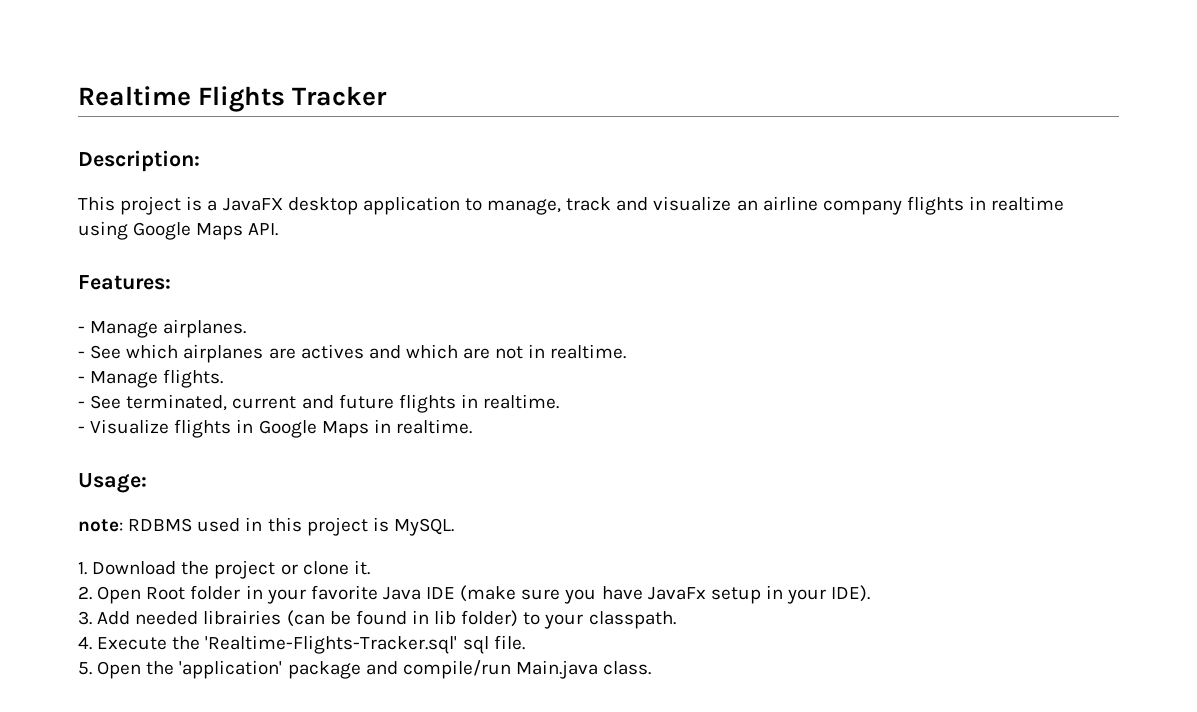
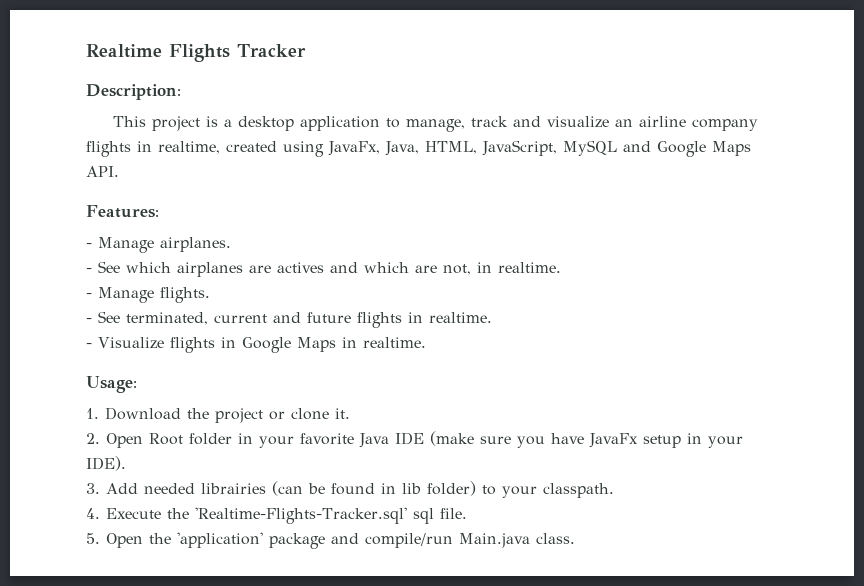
[222,198,283,211] JavaFX -> (233, 123) none
[991,196,1065,211] [78,221,128,240] realtime using -> [158,140,651,157] realtime, created using JavaFx, Java, HTML, JavaScript, MySQL and
[495,346,524,359] not -> [443,264,471,275] not,
[78,517,454,536] // note: RDBMS used in this project is MySQL. -> (137, 384) none

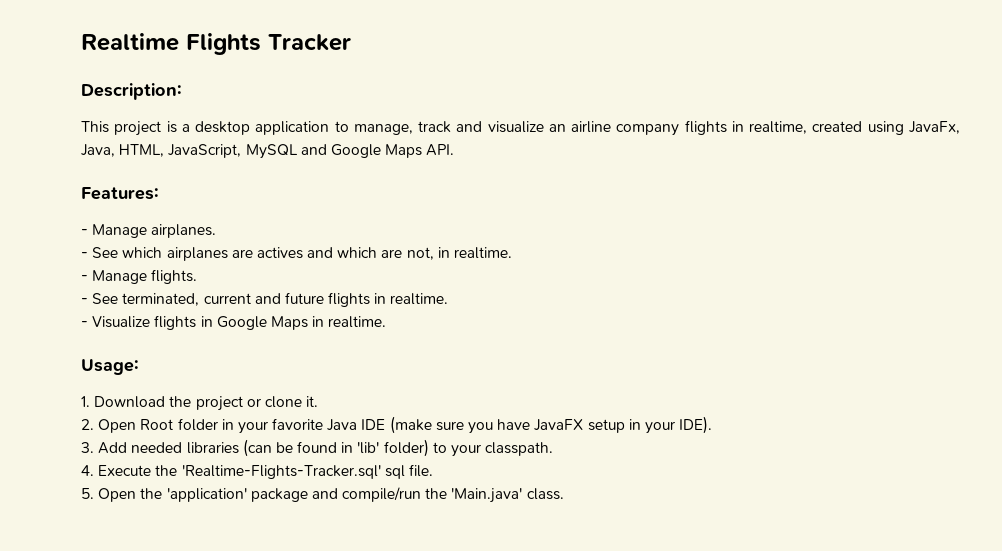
[589,433,638,448] JavaFx -> [534,419,584,431] JavaFX
[201,483,266,494] librairies -> [186,442,239,454] libraries
[402,483,421,494] lib -> [357,442,380,454] 'lib'
[459,533,530,548] Main.java -> [425,488,523,503] the 'Main.java'

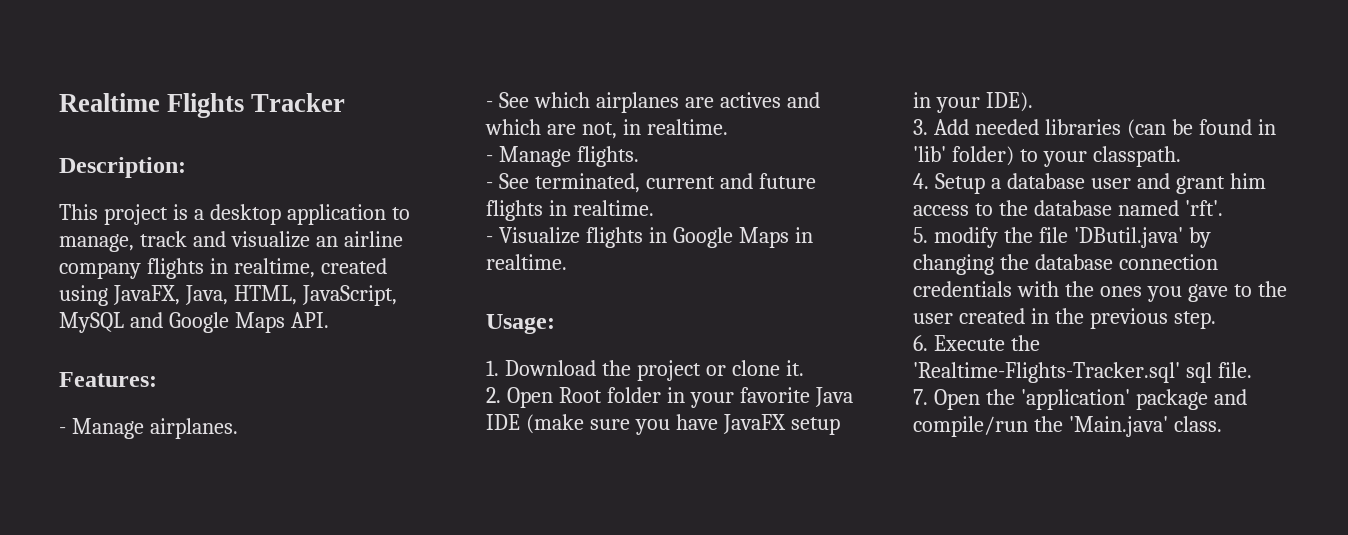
[909,121,961,134] JavaFx, -> [112,285,180,305] JavaFX,
(94, 470) none -> [934,173,1266,194] [913,200,1223,216] [913,227,1211,248] [913,254,1218,275] [913,281,1287,302] [913,308,1216,329] [913,335,928,351] Setup a database user and grant him access to the database named 'rft'. // 5. modify the file 'DButil.java' by changing the database connection credentials with the ones you gave to the user created in the previous step. // 6.
[81,488,94,499] 5. -> [913,389,928,405] 7.

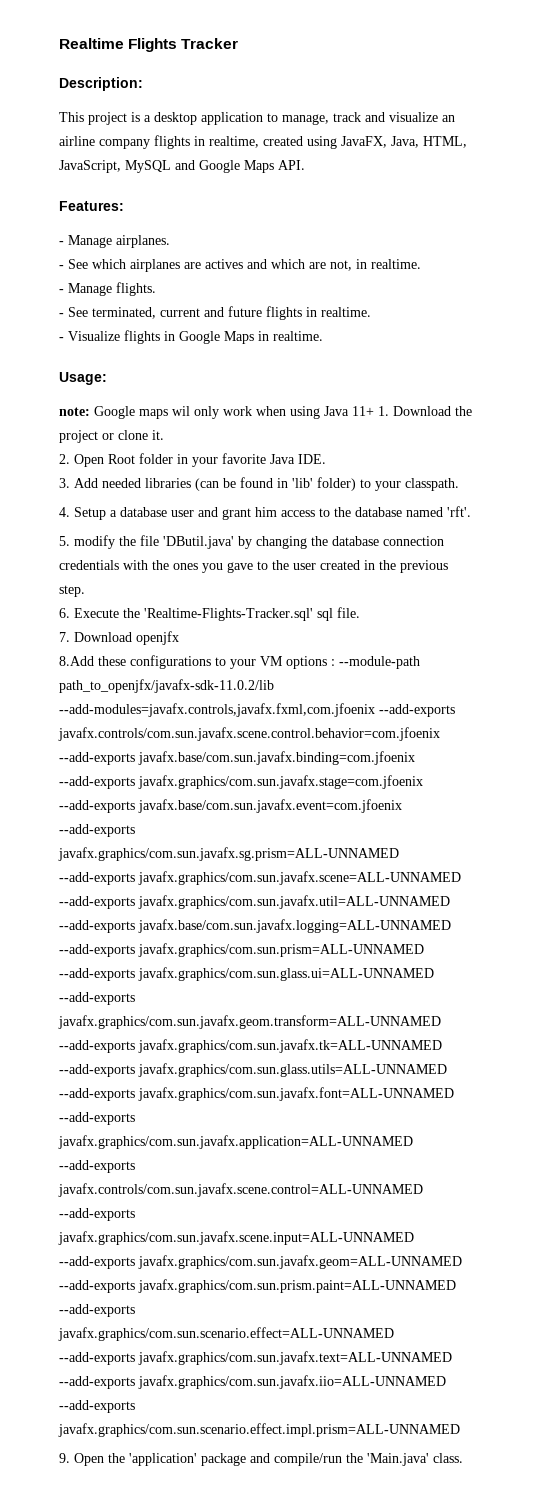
(555, 324) none -> [59,406,374,419] note: Google maps wil only work when using Java 11+
[486,414,840,435] [913,92,1033,113] IDE (make sure you have JavaFX setup in your IDE). -> [298,454,326,464] IDE.
(928, 397) none -> [74,631,179,645] [59,655,420,669] [59,679,274,693] [59,703,455,717] [58,727,440,741] [59,751,415,765] [59,775,423,789] [59,799,402,813] [59,824,135,837] [58,847,399,861] [59,871,461,885] [59,895,450,909] [59,919,451,933] [59,943,424,957] [59,967,434,981] [59,992,135,1005] [58,1015,441,1029] [59,1039,442,1053] [59,1063,447,1077] [59,1087,454,1101] [59,1112,135,1125] [58,1135,413,1149] [59,1160,135,1173] [58,1183,423,1197] [59,1208,135,1221] [58,1231,414,1245] [59,1255,462,1269] [59,1279,456,1293] [59,1304,135,1317] [58,1327,394,1341] [59,1351,452,1365] [59,1375,446,1389] [59,1400,135,1413] [58,1423,460,1437] [59,1453,70,1463] Download openjfx // 8.Add these configurations to your VM options : --module-path path_to_openjfx/javafx-sdk-11.0.2/lib --add-modules=javafx.controls,javafx.fxml,com.jfoenix --add-exports javafx.controls/com.sun.javafx.scene.control.behavior=com.jfoenix --add-exports javafx.base/com.sun.javafx.binding=com.jfoenix --add-exports javafx.graphics/com.sun.javafx.stage=com.jfoenix --add-exports javafx.base/com.sun.javafx.event=com.jfoenix --add-exports javafx.graphics/com.sun.javafx.sg.prism=ALL-UNNAMED --add-exports javafx.graphics/com.sun.javafx.scene=ALL-UNNAMED --add-exports javafx.graphics/com.sun.javafx.util=ALL-UNNAMED --add-exports javafx.base/com.sun.javafx.logging=ALL-UNNAMED --add-exports javafx.graphics/com.sun.prism=ALL-UNNAMED --add-exports javafx.graphics/com.sun.glass.ui=ALL-UNNAMED --add-exports javafx.graphics/com.sun.javafx.geom.transform=ALL-UNNAMED --add-exports javafx.graphics/com.sun.javafx.tk=ALL-UNNAMED --add-exports javafx.graphics/com.sun.glass.utils=ALL-UNNAMED --add-exports javafx.graphics/com.sun.javafx.font=ALL-UNNAMED --add-exports javafx.graphics/com.sun.javafx.application=ALL-UNNAMED --add-exports javafx.controls/com.sun.javafx.scene.control=ALL-UNNAMED --add-exports javafx.graphics/com.sun.javafx.scene.input=ALL-UNNAMED --add-exports javafx.graphics/com.sun.javafx.geom=ALL-UNNAMED --add-exports javafx.graphics/com.sun.prism.paint=ALL-UNNAMED --add-exports javafx.graphics/com.sun.scenario.effect=ALL-UNNAMED --add-exports javafx.graphics/com.sun.javafx.text=ALL-UNNAMED --add-exports javafx.graphics/com.sun.javafx.iio=ALL-UNNAMED --add-exports javafx.graphics/com.sun.scenario.effect.impl.prism=ALL-UNNAMED // 9.

